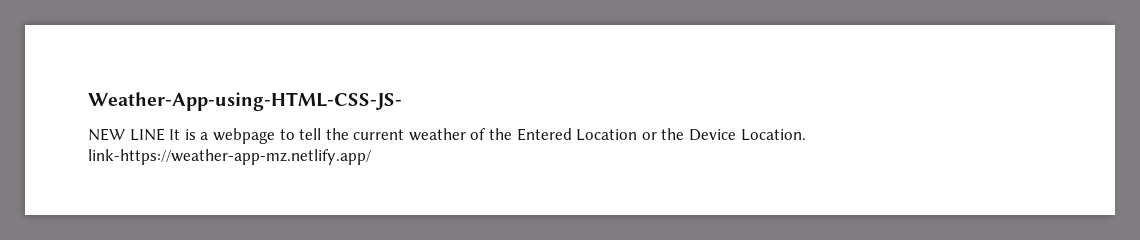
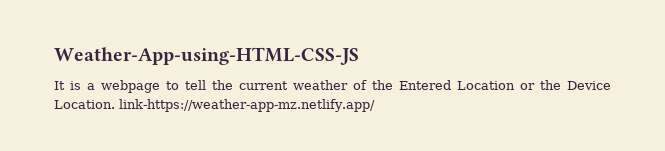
[88,92,402,111] [88,128,165,141] Weather-App-using-HTML-CSS-JS- // NEW LINE -> [54,47,359,65] Weather-App-using-HTML-CSS-JS //

